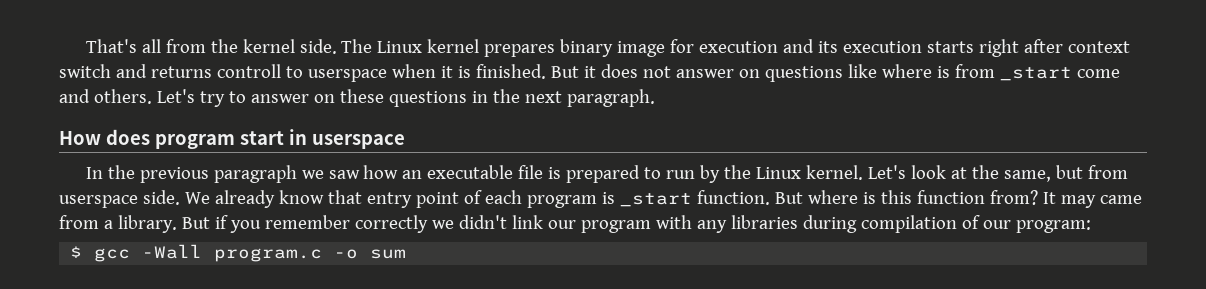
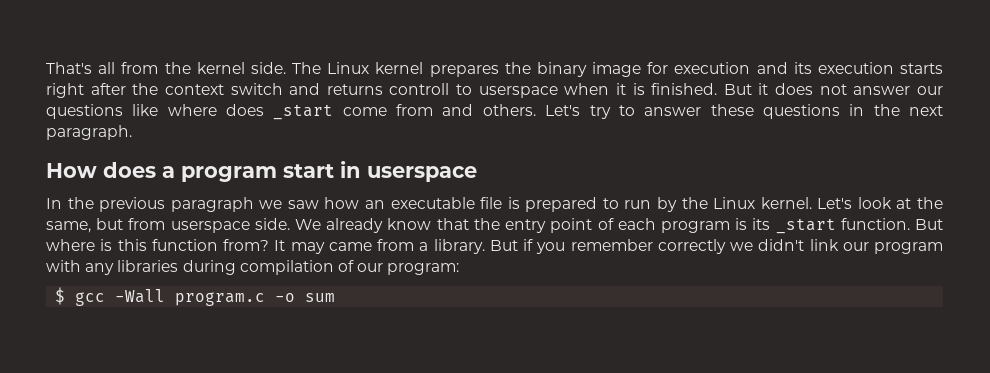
(556, 50) none -> [504,62,531,74] the
(1064, 46) none -> [132,83,159,95] the
[738,69,760,78] on -> [917,86,944,95] our
[936,64,995,78] is from -> [226,104,265,116] does
(1120, 73) none -> [396,104,434,116] from
[313,94,335,103] on -> (702, 111) none
(150, 137) none -> [162,166,175,178] a
(362, 197) none -> [473,218,500,230] the
(615, 198) none -> [752,218,771,230] its

